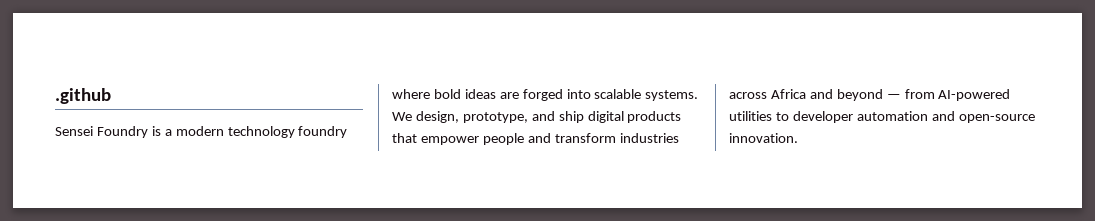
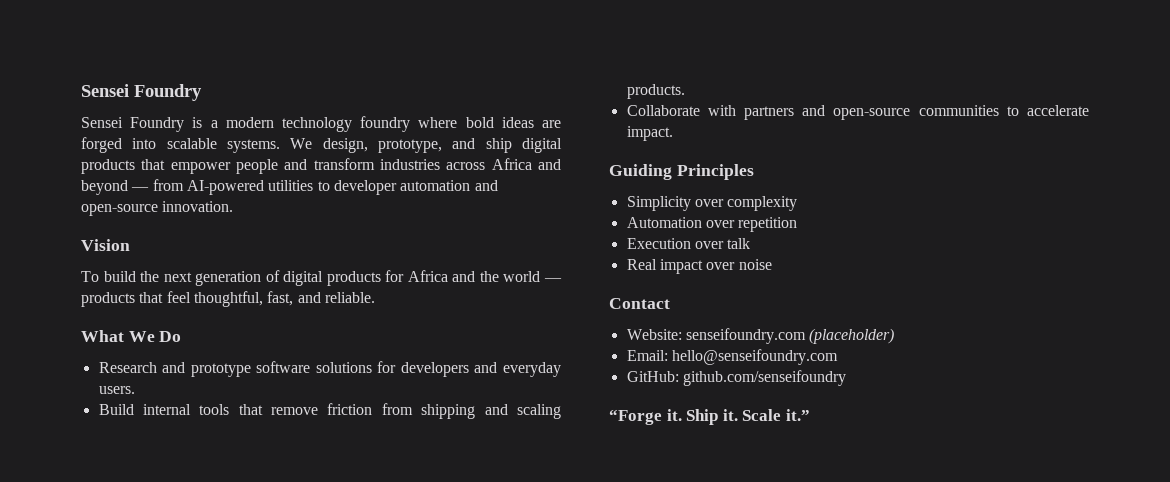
[55,88,111,104] .github -> [81,84,202,101] Sensei Foundry
(798, 138) none -> [81,239,130,251] [81,270,563,286] [81,291,375,307] [81,330,182,342] [98,361,561,377] [98,386,135,394] [98,403,561,419] [626,84,685,99] [626,105,1089,120] [626,126,673,141] [609,164,754,180] [626,196,798,211] [626,217,798,232] [626,238,751,249] [626,259,772,274] [609,298,670,309] [626,328,895,344] [626,349,838,365] [626,370,846,386] [609,409,810,425] // Vision // To build the next generation of digital products for Africa and the world — products that feel thoughtful, fast, and reliable. // What We Do // Research and prototype software solutions for developers and everyday users. // Build internal tools that remove friction from shipping and scaling products. // Collaborate with partners and open-source communities to accelerate impact. // Guiding Principles // Simplicity over complexity // Automation over repetition // Execution over talk // Real impact over noise // Contact // Website: senseifoundry.com (placeholder) // Email: hello@senseifoundry.com // GitHub: github.com/senseifoundry // “Forge it. Ship it. Scale it.”

